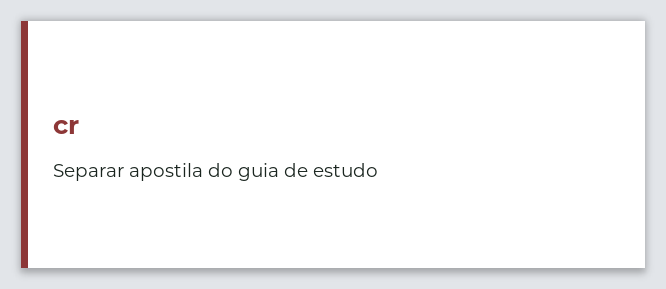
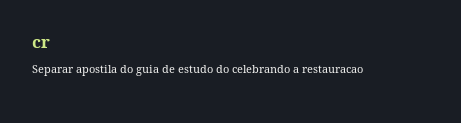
(378, 170) none -> [216,65,363,73] do celebrando a restauracao

